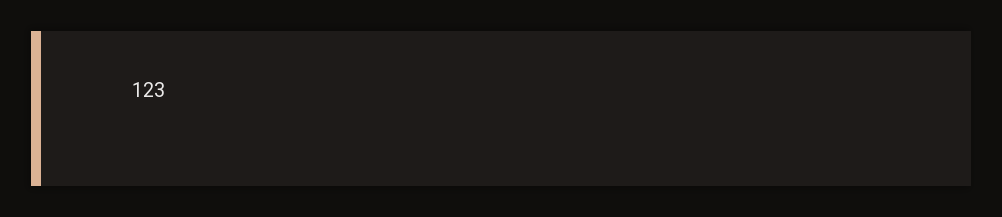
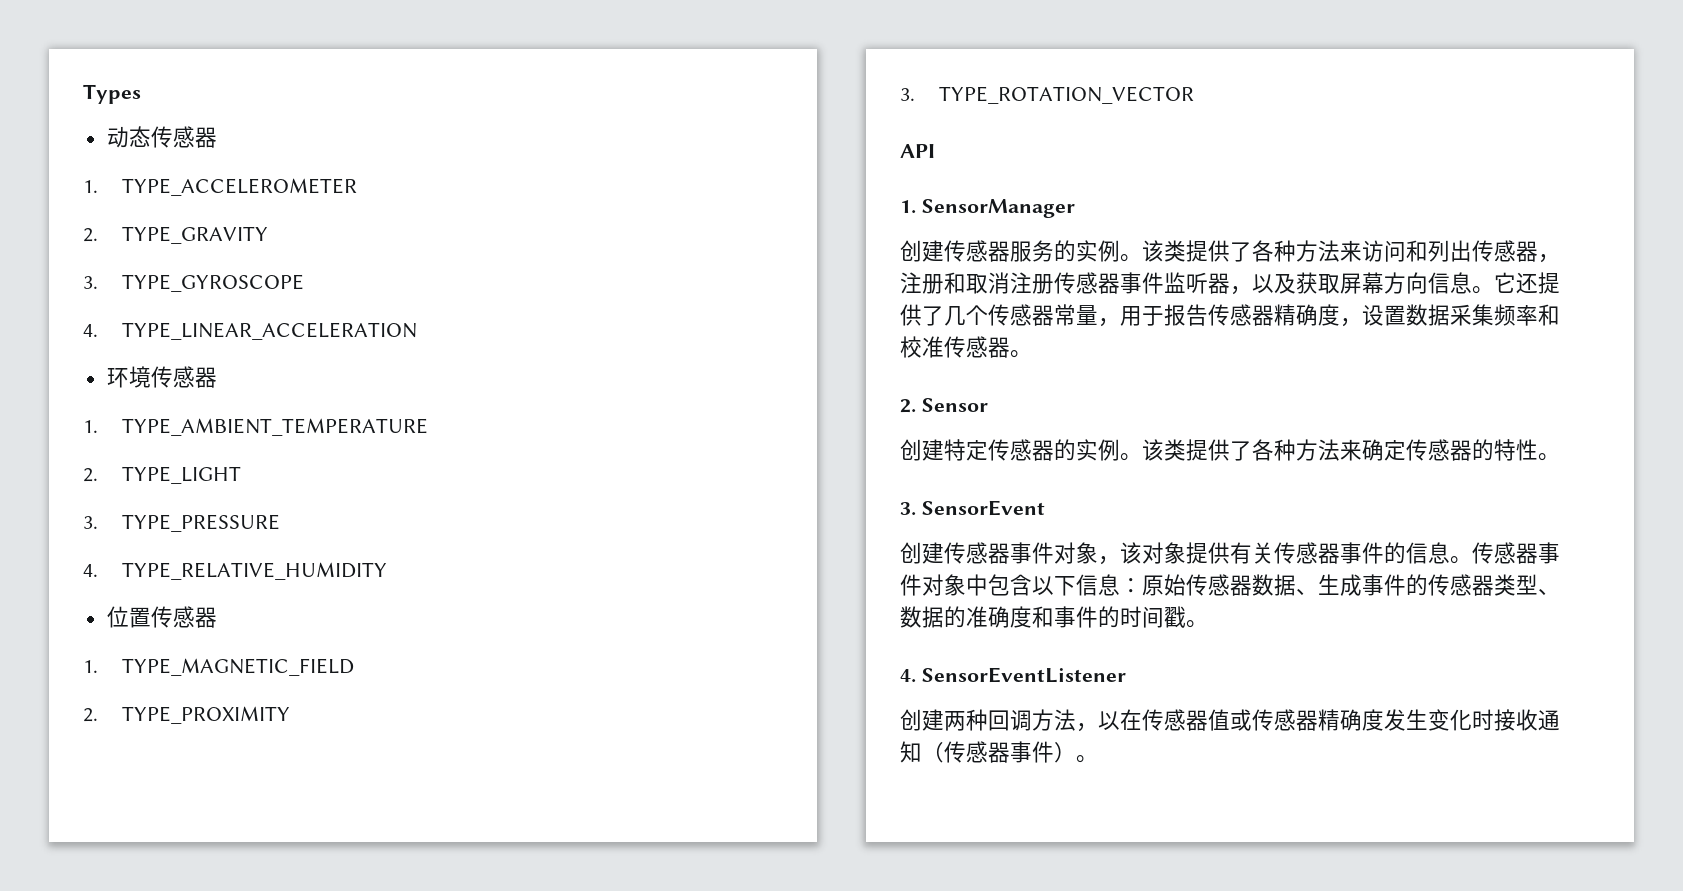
[132,82,165,97] 123 -> [83,84,141,104] [106,126,217,148] [83,178,358,196] [83,226,269,244] [83,274,305,292] [83,322,418,340] [106,366,217,388] [83,418,429,436] [83,466,242,484] [83,514,281,532] [83,562,388,580] [106,606,217,628] [83,658,355,676] [83,706,291,724] [900,86,1195,104] [900,144,935,158] [900,199,1075,218] [900,240,1560,263] [900,272,1560,295] [900,304,1560,327] [900,336,1032,358] [900,398,988,413] [900,439,1560,461] [900,500,1045,516] [900,542,1560,565] [900,574,1560,596] [900,606,1208,628] [900,667,1126,683] [900,709,1560,732] [900,741,1098,763] Types // 动态传感器 // 1. TYPE_ACCELEROMETER // 2. TYPE_GRAVITY // 3. TYPE_GYROSCOPE // 4. TYPE_LINEAR_ACCELERATION // 环境传感器 // 1. TYPE_AMBIENT_TEMPERATURE // 2. TYPE_LIGHT // 3. TYPE_PRESSURE // 4. TYPE_RELATIVE_HUMIDITY // 位置传感器 // 1. TYPE_MAGNETIC_FIELD // 2. TYPE_PROXIMITY // 3. TYPE_ROTATION_VECTOR // API // 1. SensorManager // 创建传感器服务的实例。该类提供了各种方法来访问和列出传感器，注册和取消注册传感器事件监听器，以及获取屏幕方向信息。它还提供了几个传感器常量，用于报告传感器精确度，设置数据采集频率和校准传感器。 // 2. Sensor // 创建特定传感器的实例。该类提供了各种方法来确定传感器的特性。 // 3. SensorEvent // 创建传感器事件对象，该对象提供有关传感器事件的信息。传感器事件对象中包含以下信息：原始传感器数据、生成事件的传感器类型、数据的准确度和事件的时间戳。 // 4. SensorEventListener // 创建两种回调方法，以在传感器值或传感器精确度发生变化时接收通知（传感器事件）。

